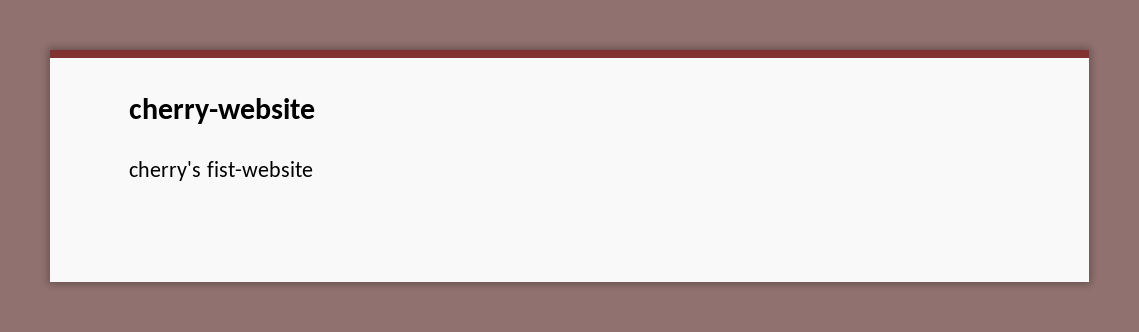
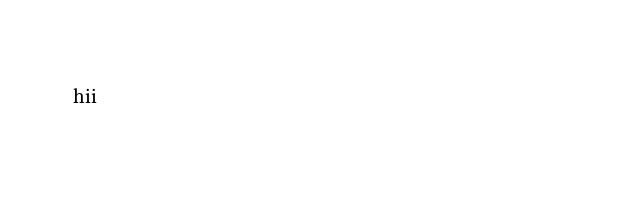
[129,98,315,124] [129,161,313,181] cherry-website // cherry's fist-website -> [73,88,97,103] hii

